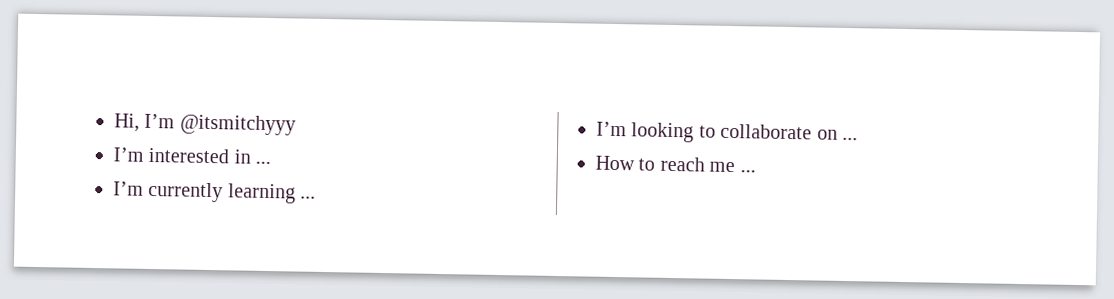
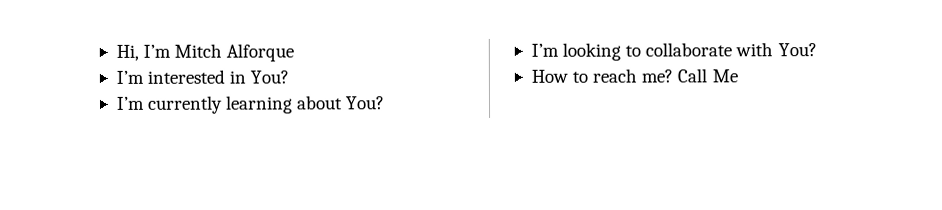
[179,114,296,136] @itsmitchyyy -> [174,43,295,62] Mitch Alforque
[255,160,272,165] ... -> [250,70,290,84] You?
[300,195,317,199] ... -> [296,95,386,110] about You?
[816,129,858,141] on ... -> [735,42,817,57] with You?
[709,161,756,173] me ... -> [641,68,738,83] me? Call Me

